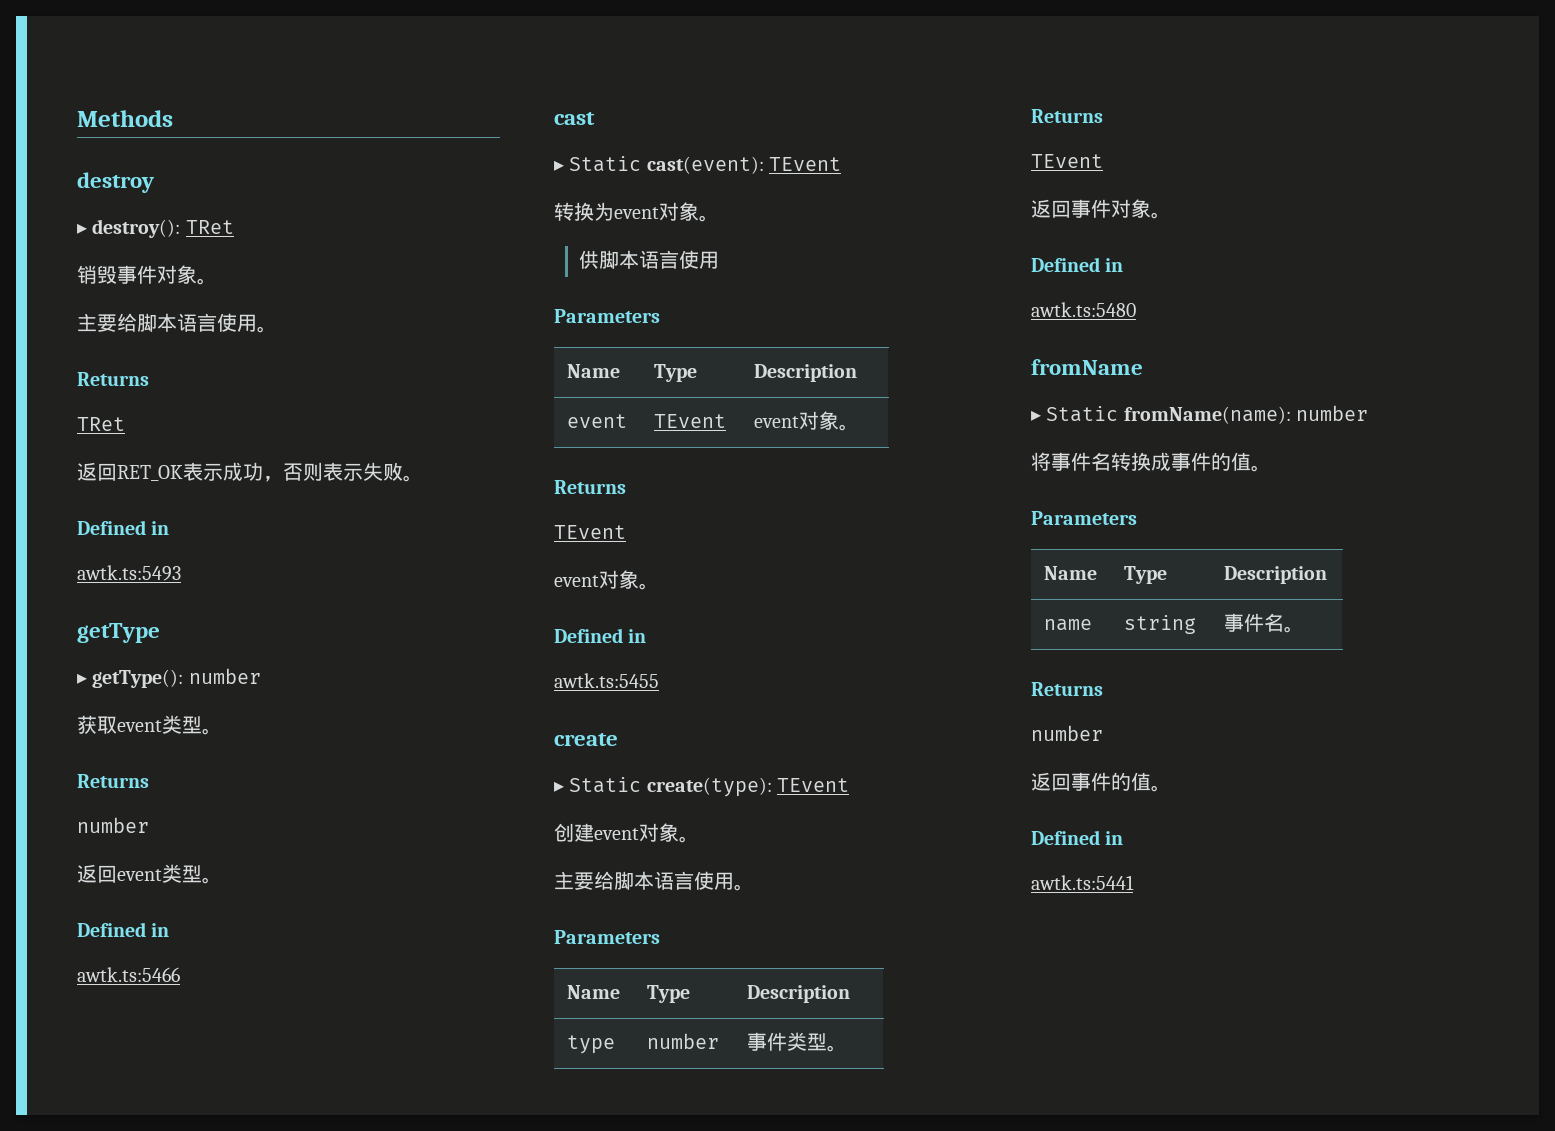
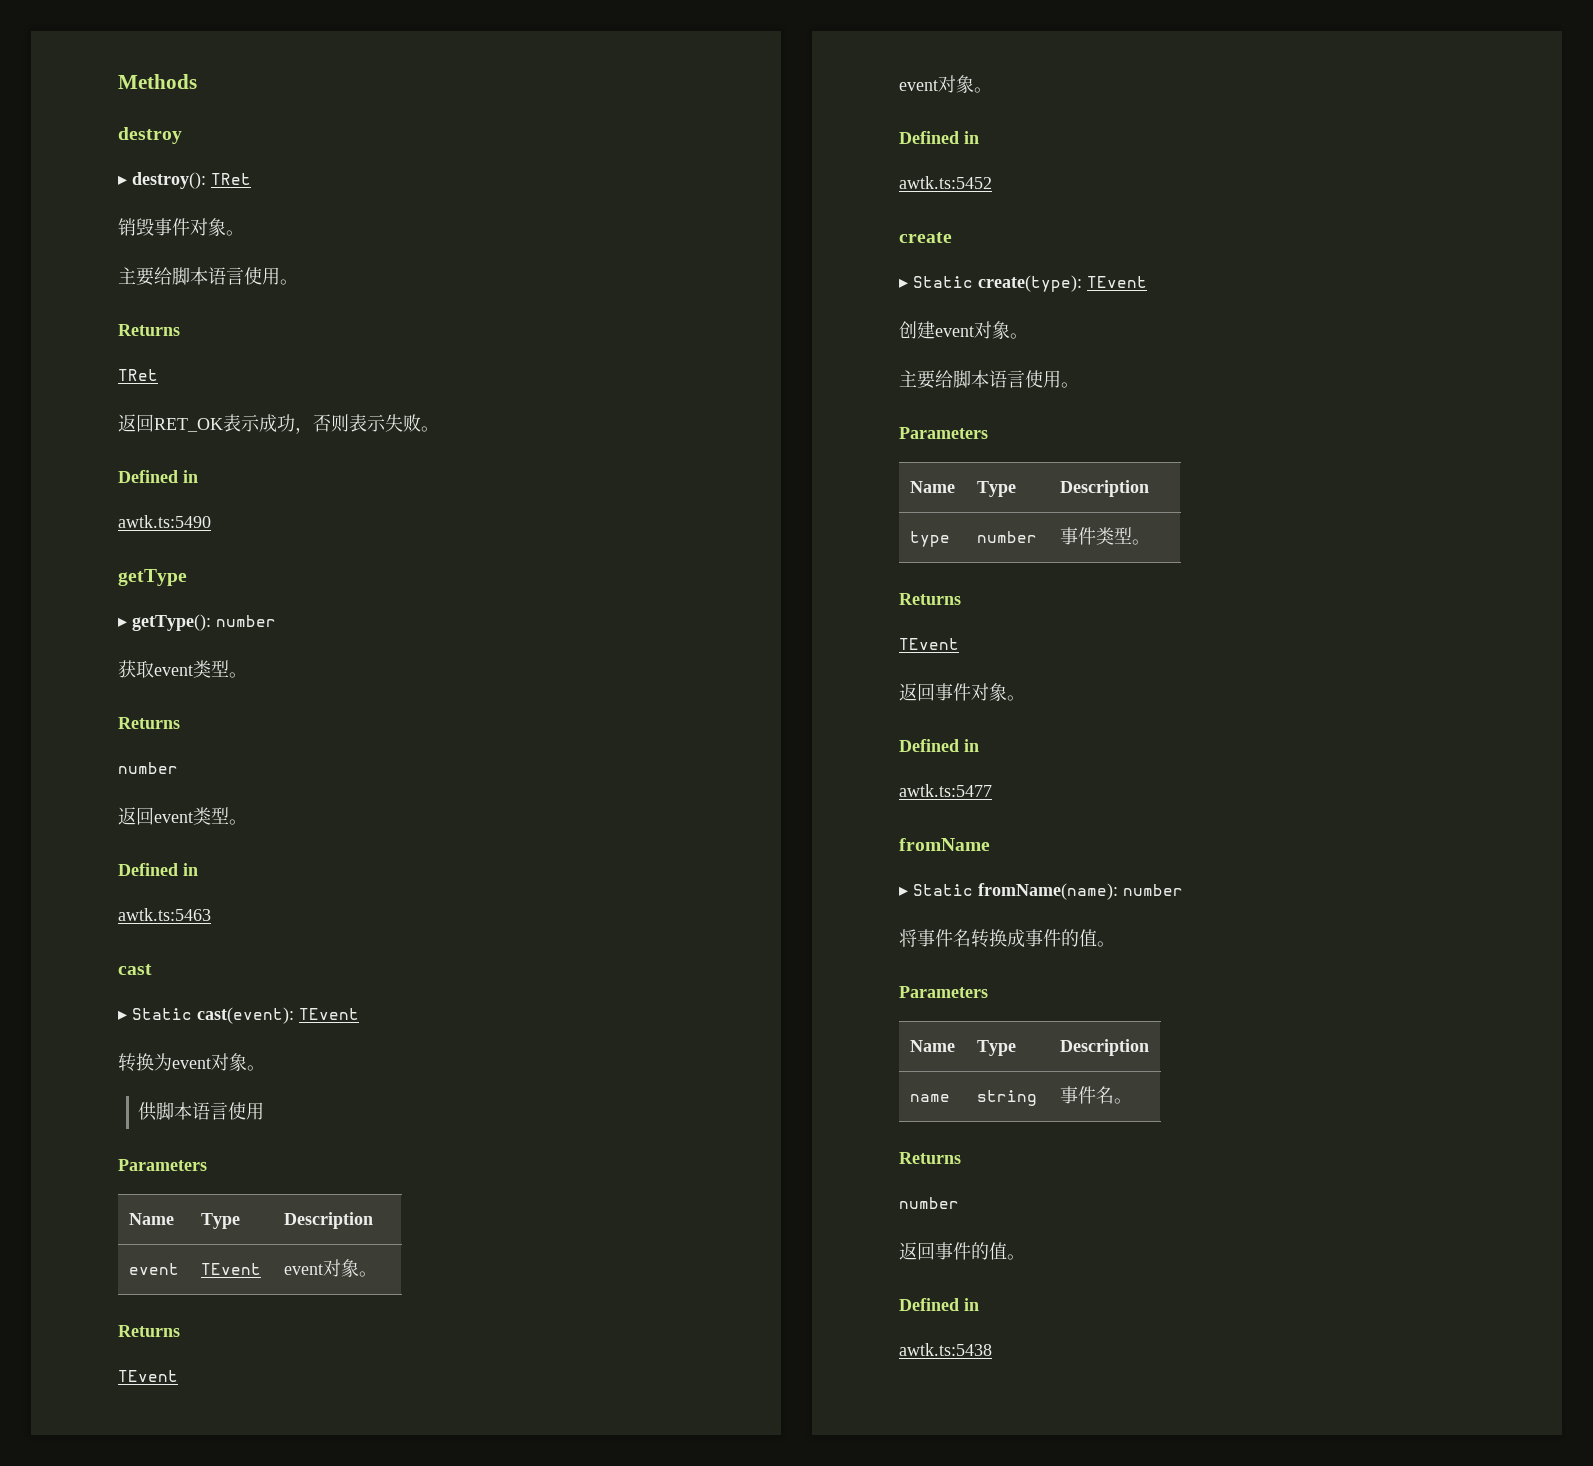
[77,565,181,581] awtk.ts:5493 -> [118,515,211,528] awtk.ts:5490
[77,967,180,982] awtk.ts:5466 -> [118,908,211,921] awtk.ts:5463
[554,673,659,688] awtk.ts:5455 -> [899,176,992,189] awtk.ts:5452
[1031,302,1136,317] awtk.ts:5480 -> [899,784,992,797] awtk.ts:5477
[1031,875,1134,890] awtk.ts:5441 -> [899,1343,992,1356] awtk.ts:5438

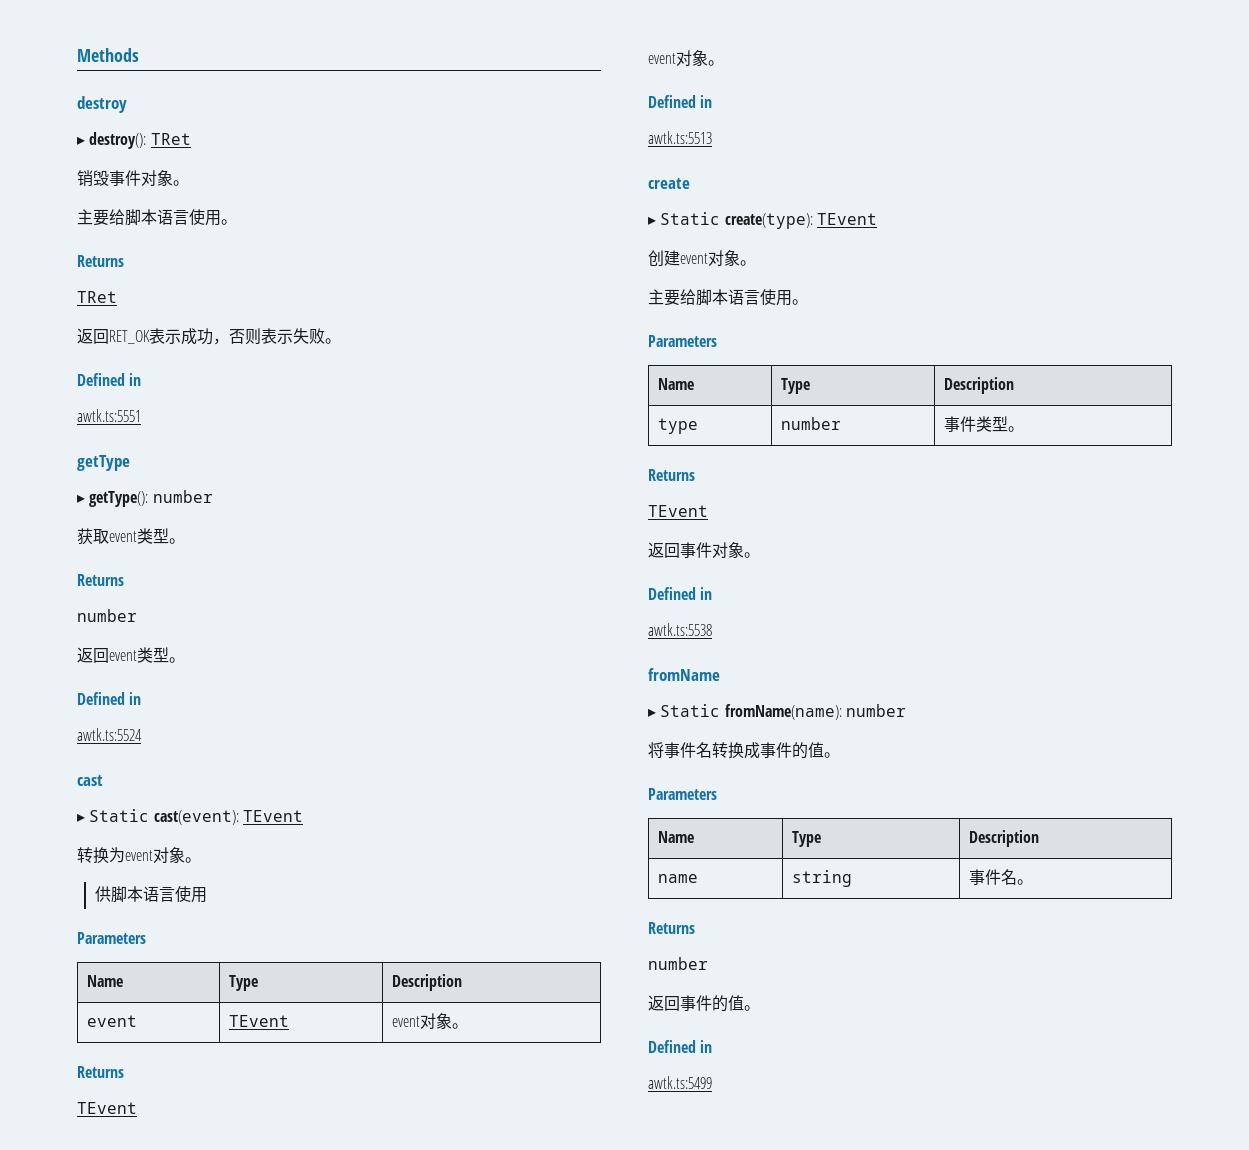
[118,515,211,528] awtk.ts:5490 -> [77,409,141,422] awtk.ts:5551
[118,908,211,921] awtk.ts:5463 -> [77,728,142,741] awtk.ts:5524
[899,176,992,189] awtk.ts:5452 -> [648,131,712,144] awtk.ts:5513
[899,784,992,797] awtk.ts:5477 -> [648,623,712,636] awtk.ts:5538
[899,1343,992,1356] awtk.ts:5438 -> [648,1076,712,1089] awtk.ts:5499

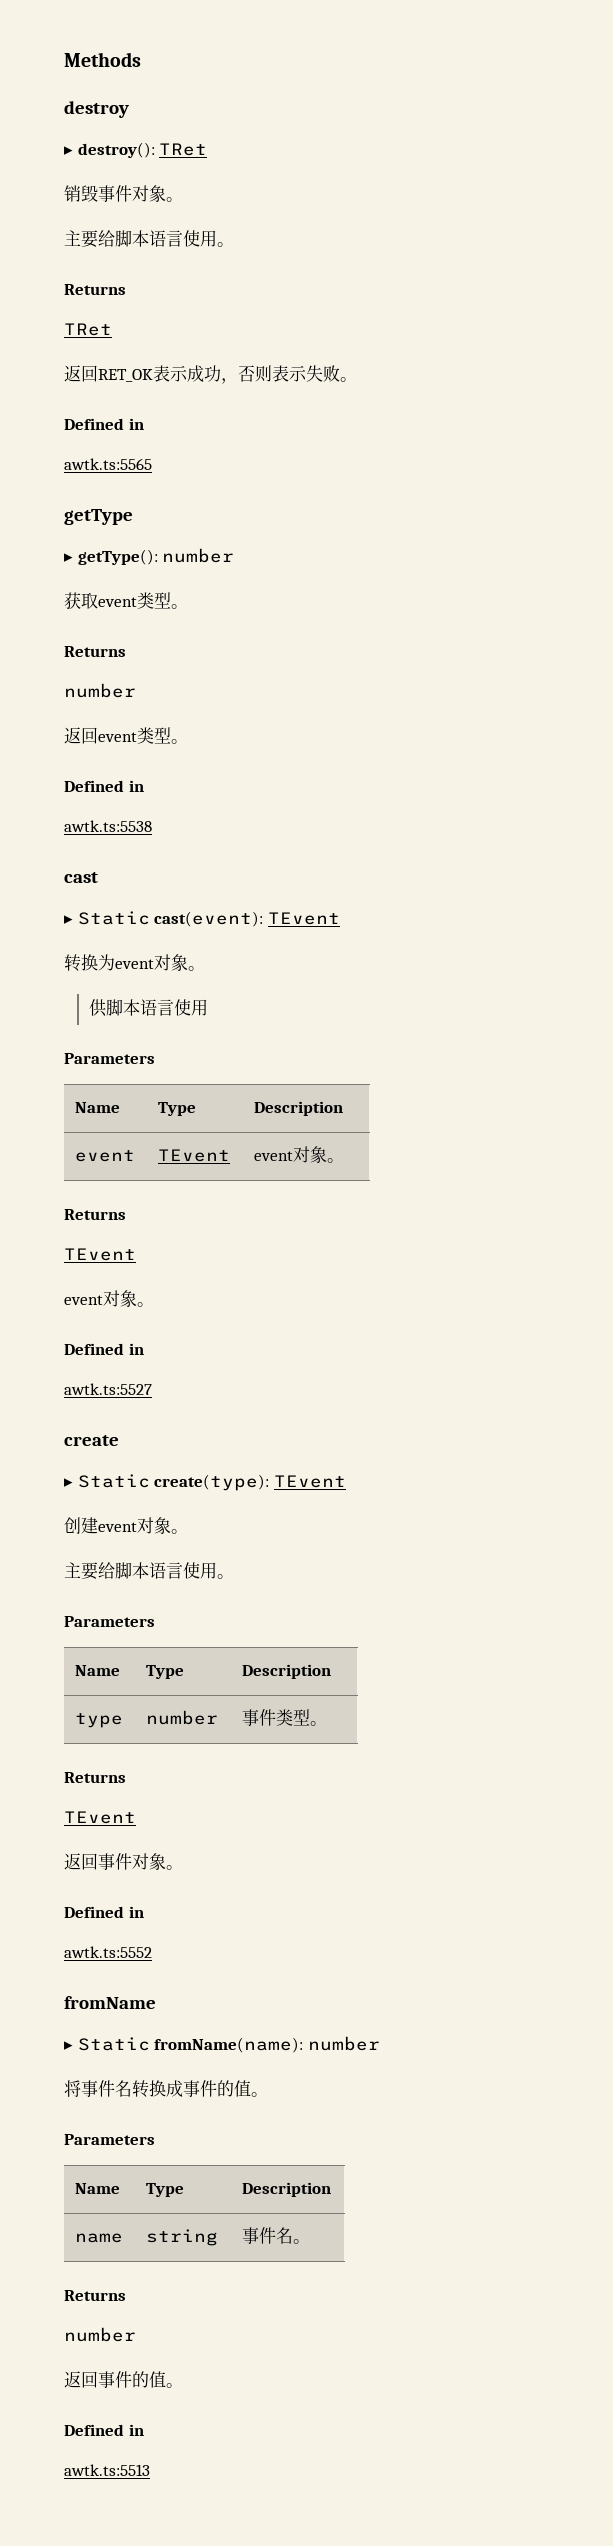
[77,409,141,422] awtk.ts:5551 -> [64,458,152,470] awtk.ts:5565
[77,728,142,741] awtk.ts:5524 -> [64,820,152,832] awtk.ts:5538
[648,131,712,144] awtk.ts:5513 -> [64,1383,152,1395] awtk.ts:5527
[648,623,712,636] awtk.ts:5538 -> [64,1946,152,1958] awtk.ts:5552
[648,1076,712,1089] awtk.ts:5499 -> [64,2464,150,2476] awtk.ts:5513

